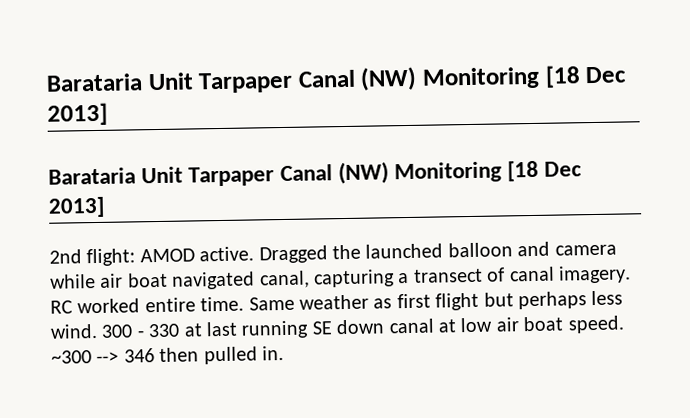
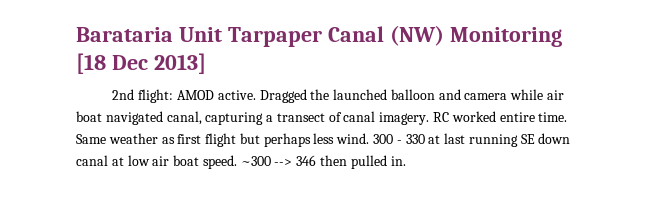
[46,65,628,94] [47,102,108,126] [48,160,583,187] [48,196,105,218] Barataria Unit Tarpaper Canal (NW) Monitoring [18 Dec 2013] // Barataria Unit Tarpaper Canal (NW) Monitoring [18 Dec 2013] -> [76,25,562,47] [76,53,206,74] Barataria Unit Tarpaper Canal (NW) Monitoring [18 Dec 2013]

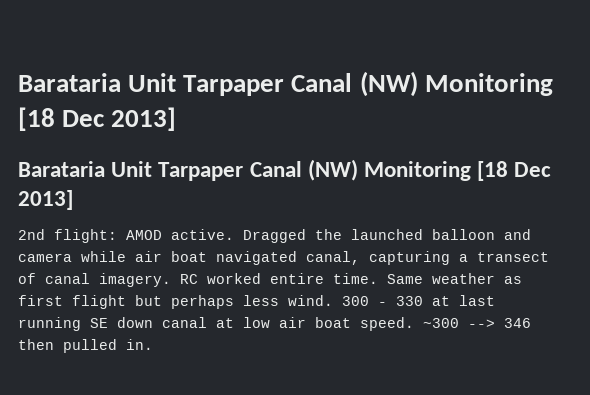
[76,25,562,47] [76,53,206,74] Barataria Unit Tarpaper Canal (NW) Monitoring [18 Dec 2013] -> [18,71,553,97] [18,107,177,131] [18,159,552,181] [18,190,73,210] Barataria Unit Tarpaper Canal (NW) Monitoring [18 Dec 2013] // Barataria Unit Tarpaper Canal (NW) Monitoring [18 Dec 2013]

